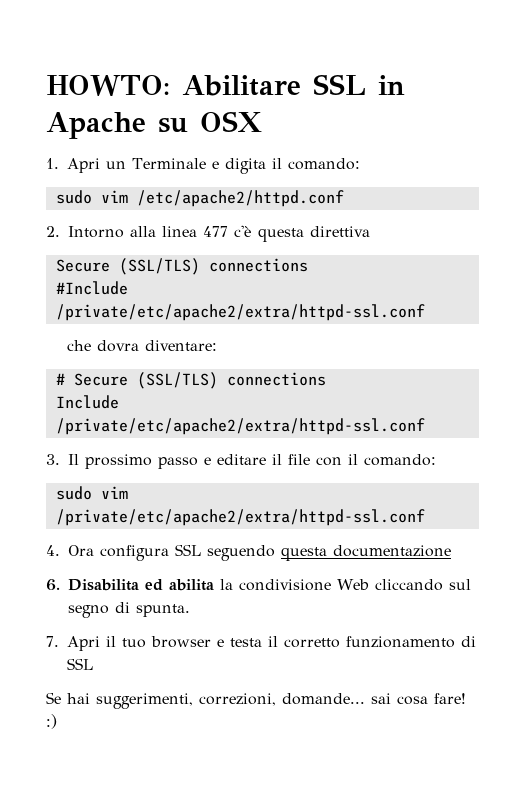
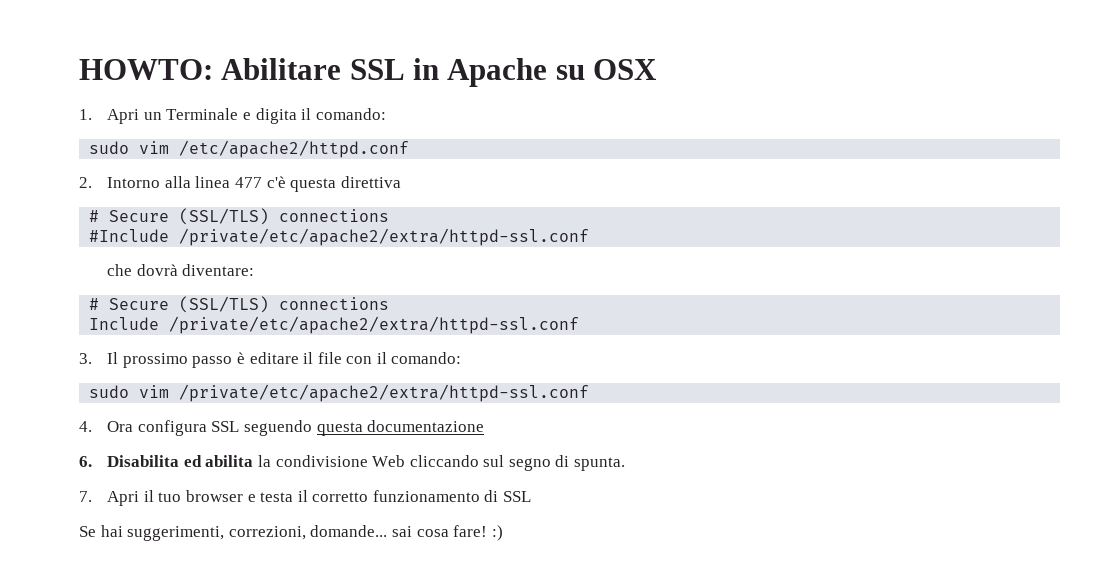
(370, 231) none -> [89,210,100,222] #
[97,340,140,352] dovra -> [136,264,178,276] dovrà
[204,457,211,465] e -> [236,352,245,364] è

